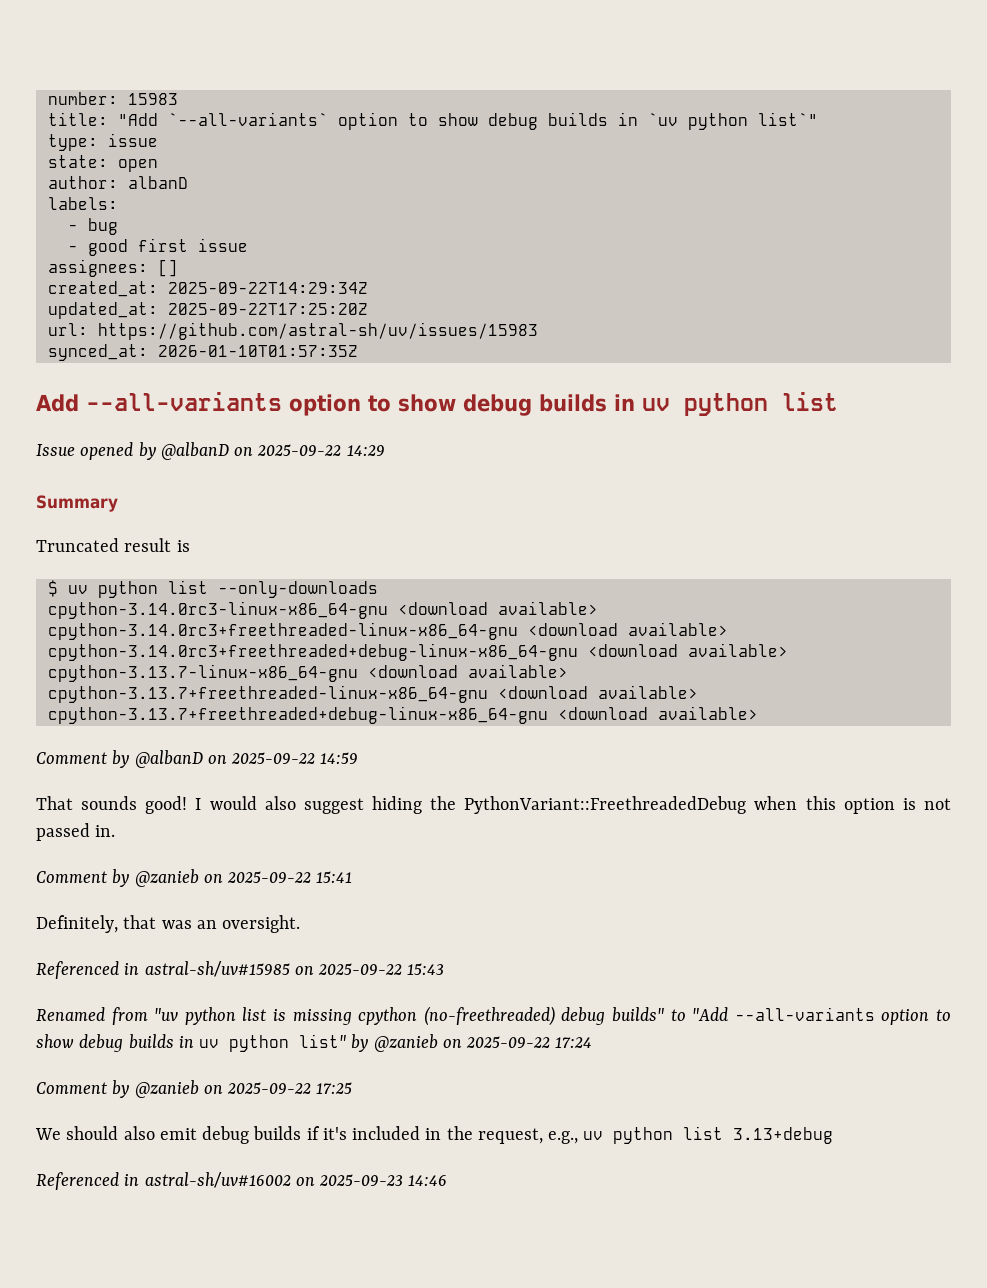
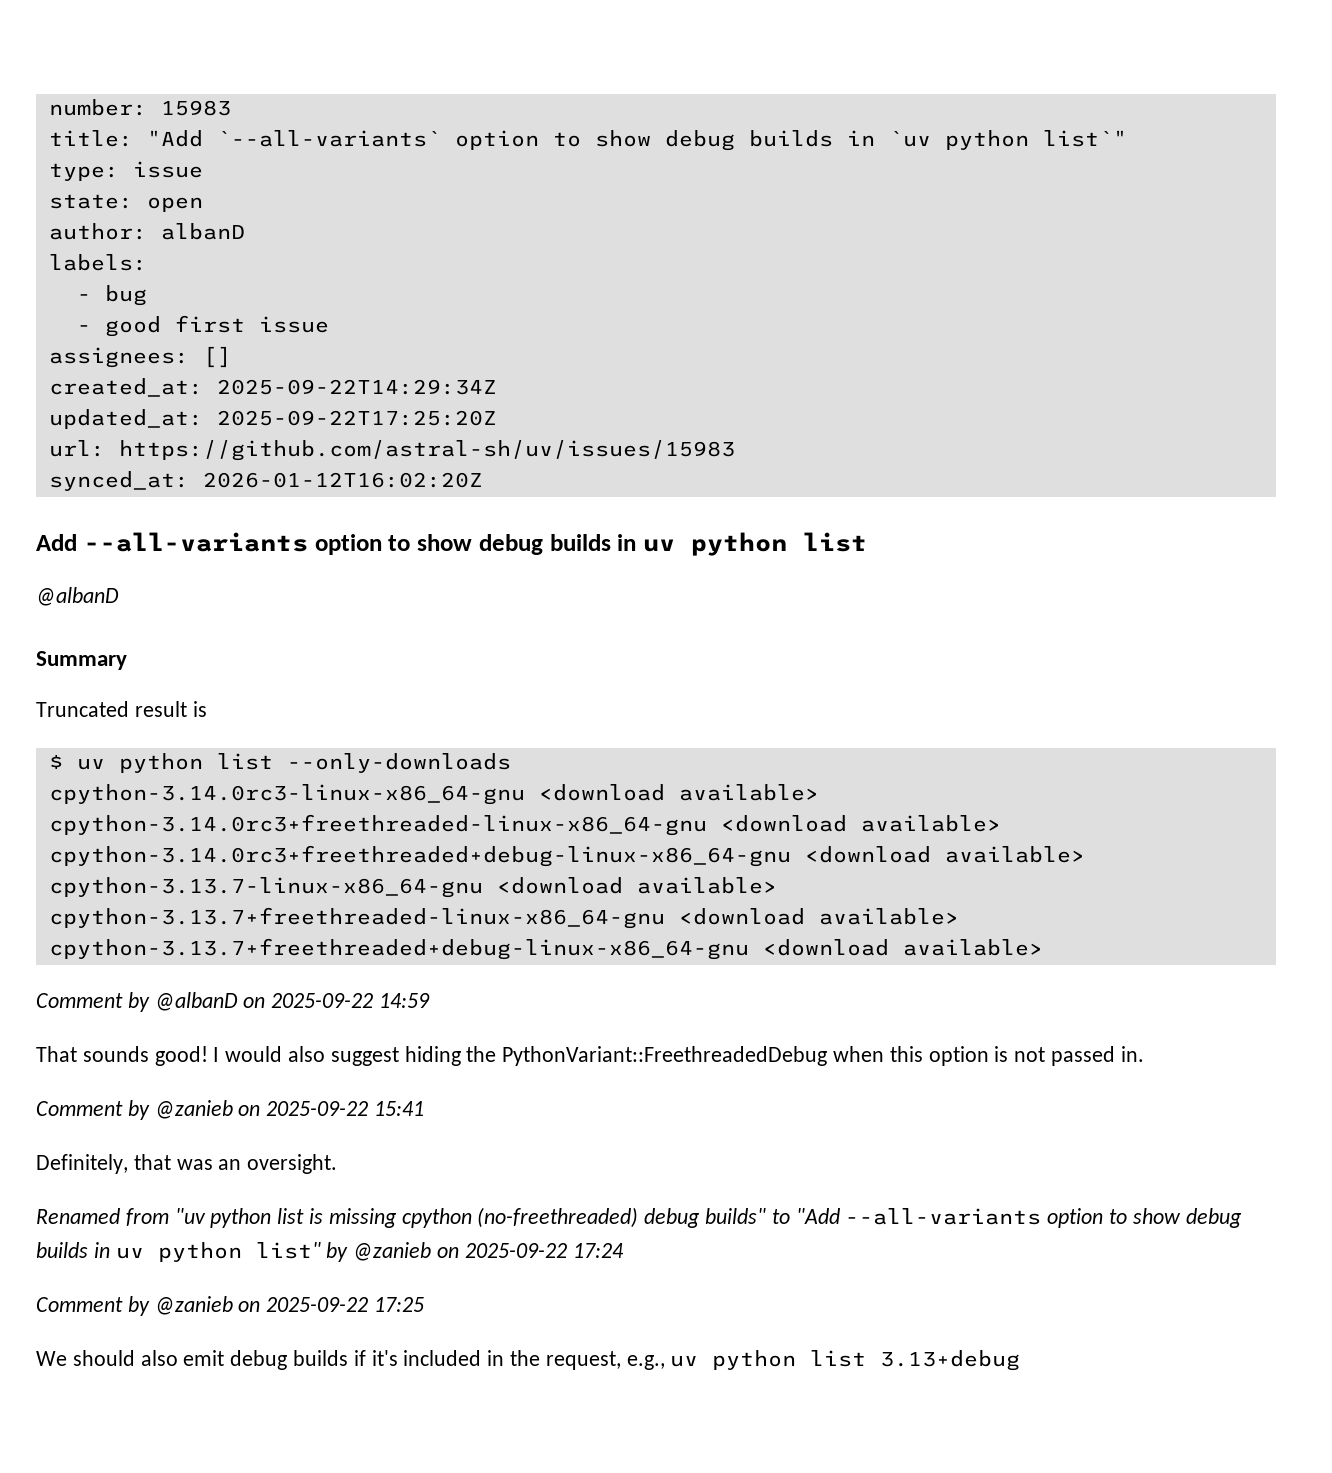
[157,345,358,357] 2026-01-10T01:57:35Z -> [202,472,483,488] 2026-01-12T16:02:20Z
[36,442,385,460] Issue opened by @albanD on 2025-09-22 14:29 -> [36,587,119,606] @albanD
[36,961,445,979] // Referenced in astral-sh/uv#15985 on 2025-09-22 15:43 -> (338, 1164) none
[36,1172,448,1190] // Referenced in astral-sh/uv#16002 on 2025-09-23 14:46 -> (1021, 1360) none

